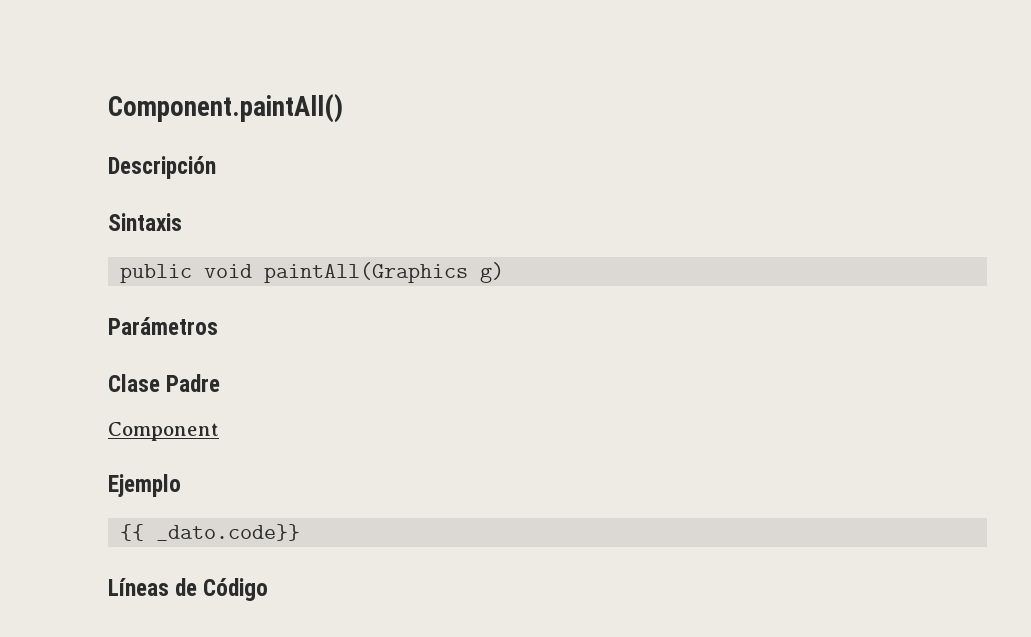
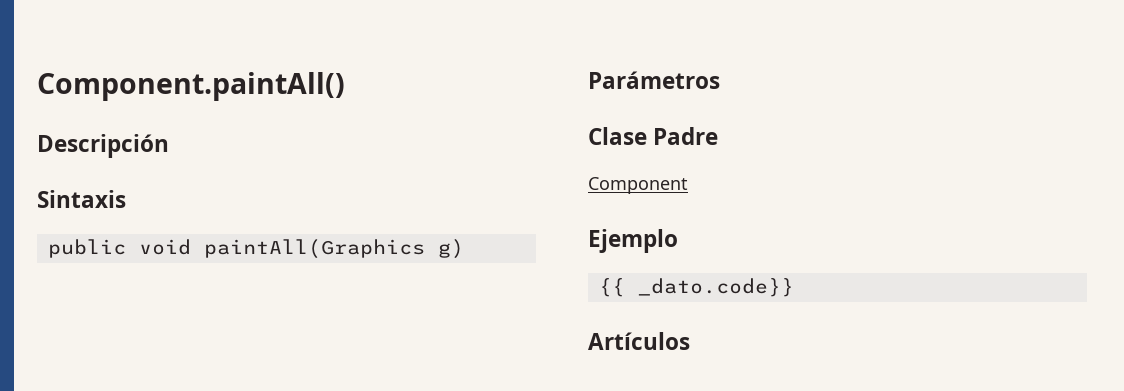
[108,578,269,601] Líneas de Código -> [588,332,690,350] Artículos

